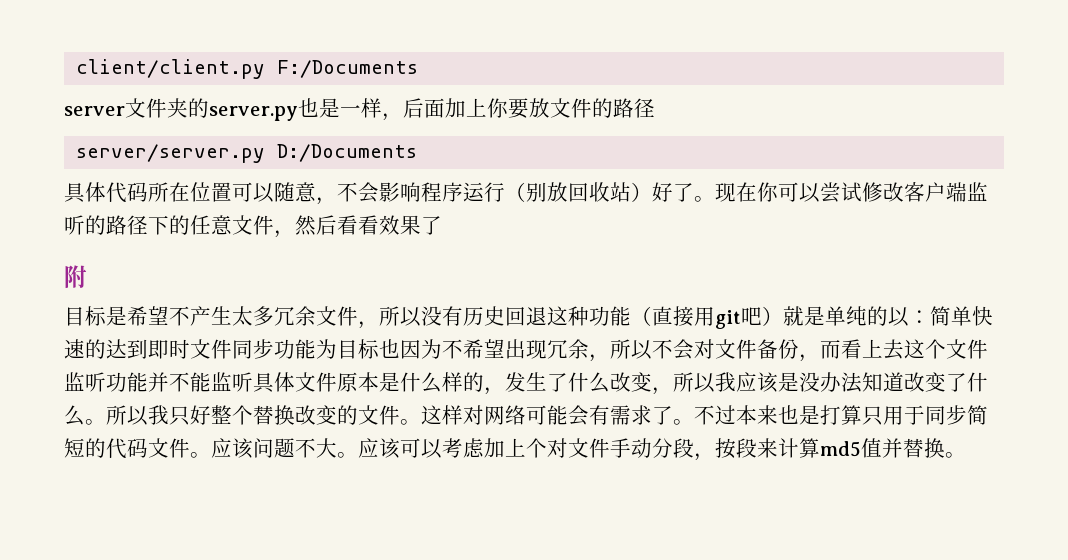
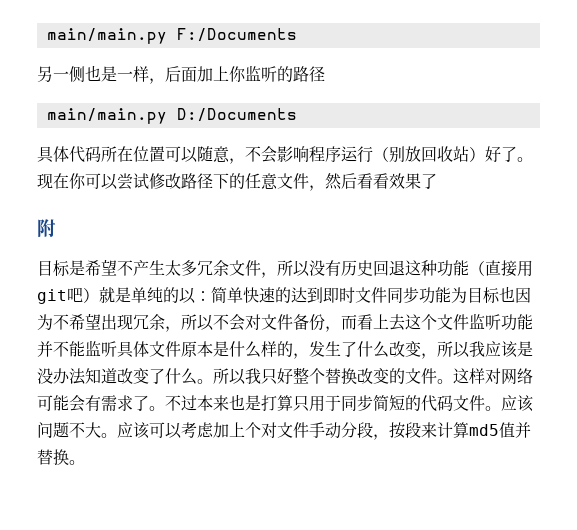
[76,59,266,79] client/client.py -> [46,28,167,44] main/main.py
[64,98,298,121] server文件夹的server.py -> [37,66,85,82] 另一侧
[507,98,592,119] 要放文件 -> [245,65,277,82] 监听
[76,144,266,163] server/server.py -> [46,108,167,124] main/main.py
[904,182,988,202] [64,215,106,235] 客户端监听的 -> (181, 181) none

